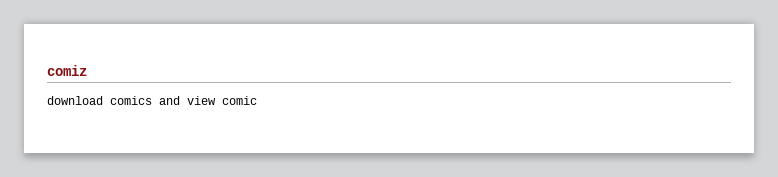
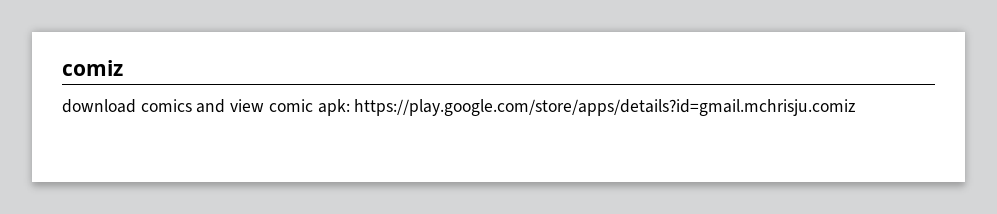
(257, 100) none -> [317,99,856,116] apk: https://play.google.com/store/apps/details?id=gmail.mchrisju.comiz

